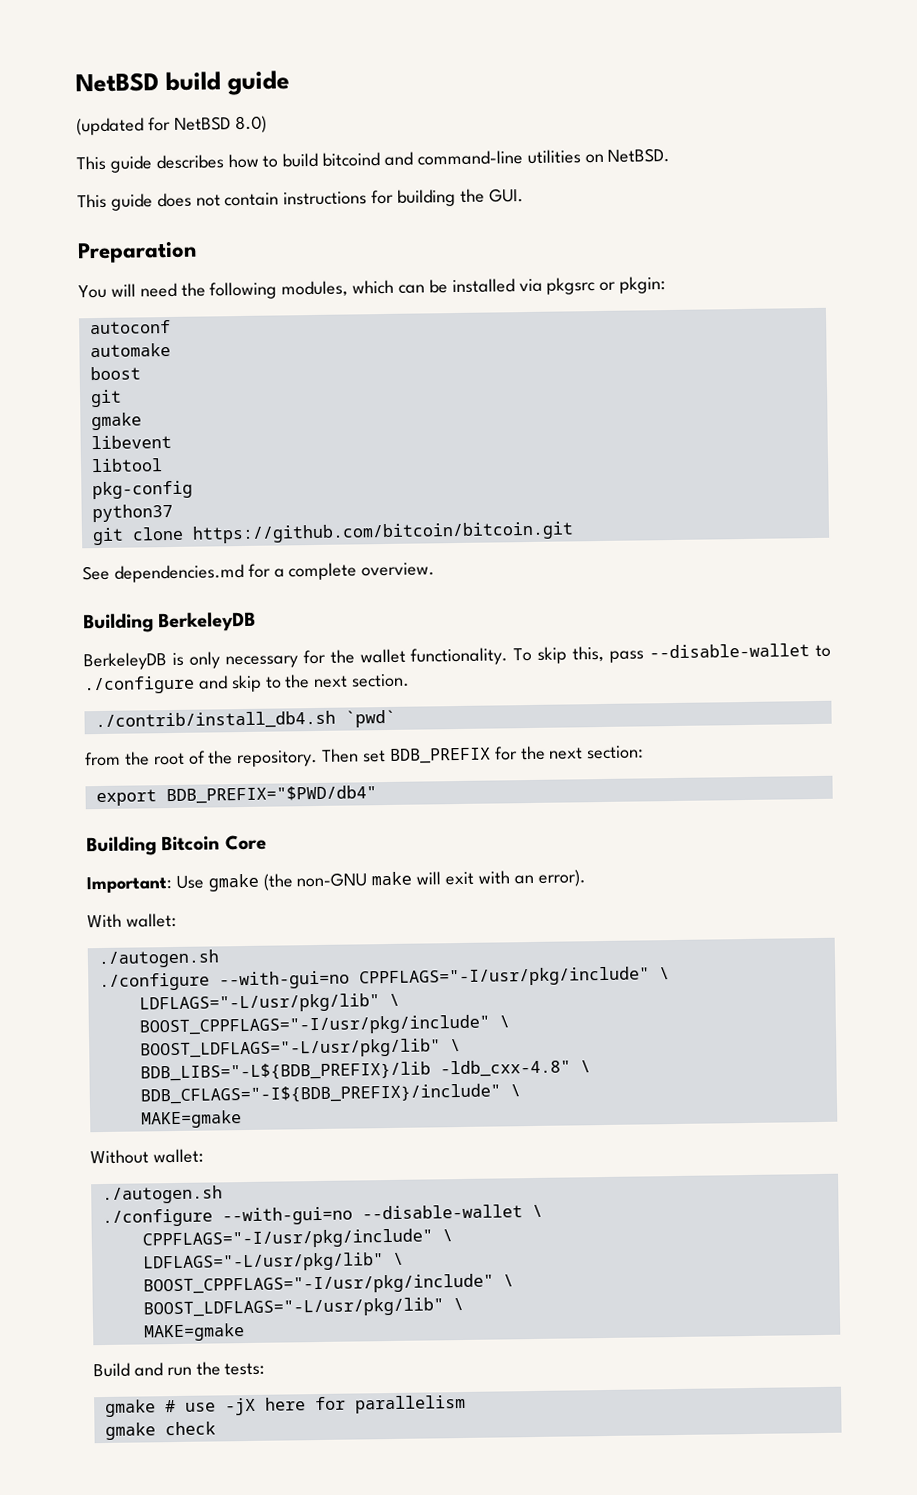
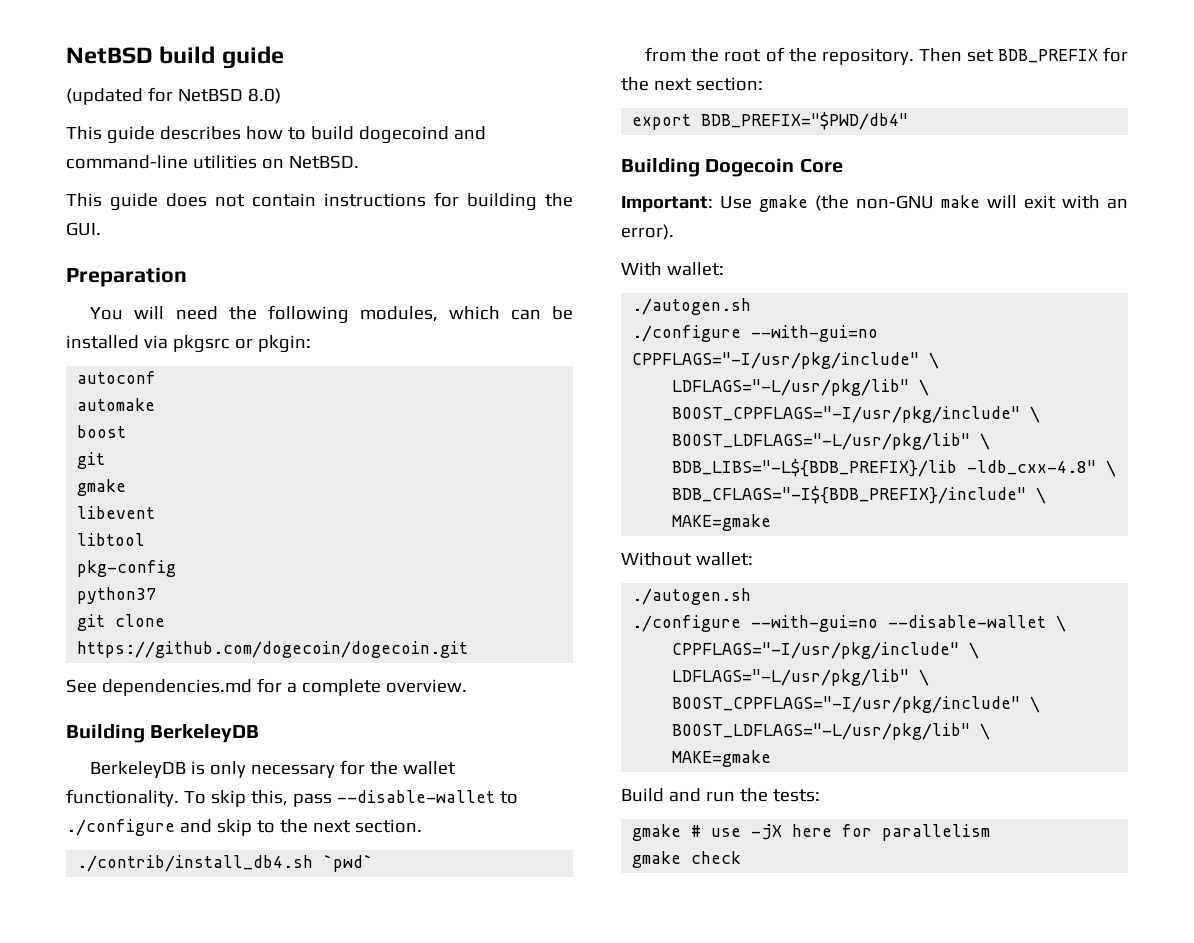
[322,152,381,167] bitcoind -> [358,126,449,144] dogecoind
[191,521,574,544] https://github.com/bitcoin/bitcoin.git -> [77,641,469,658] https://github.com/dogecoin/dogecoin.git
[161,835,221,852] Bitcoin -> [705,158,795,177] Dogecoin

